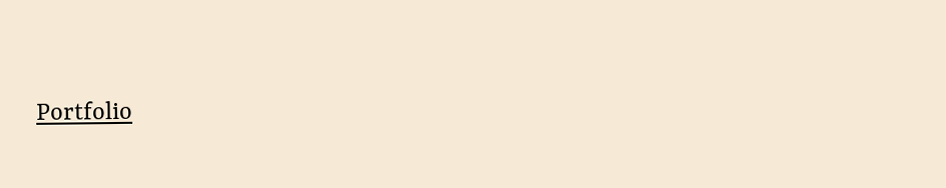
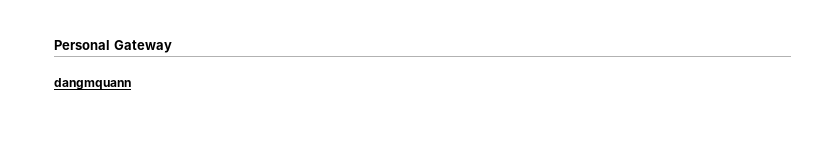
[36,100,133,120] Portfolio -> [54,40,172,53] [54,78,131,90] Personal Gateway // dangmquann

